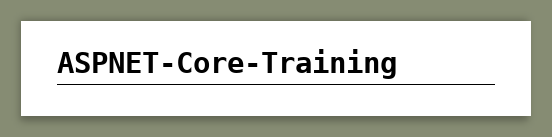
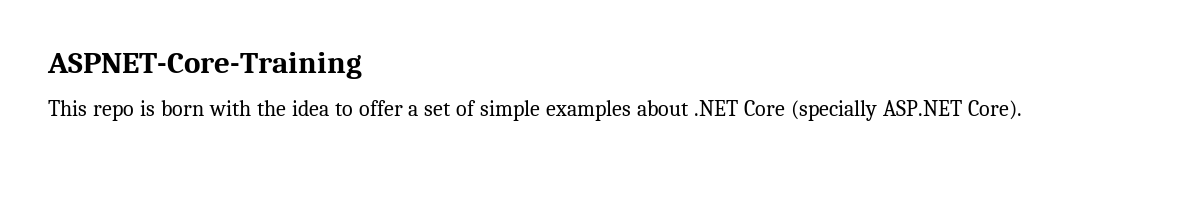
(397, 64) none -> [48,100,1022,121] // This repo is born with the idea to offer a set of simple examples about .NET Core (specially ASP.NET Core).

